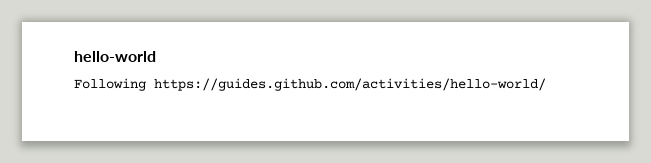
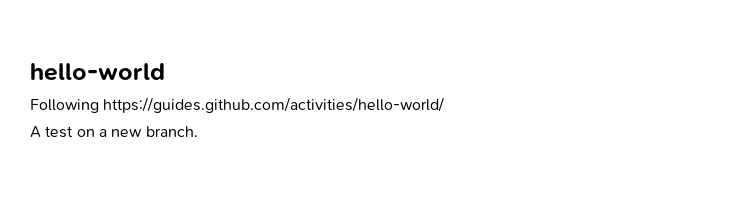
(546, 84) none -> [30,126,198,138] // A test on a new branch.

